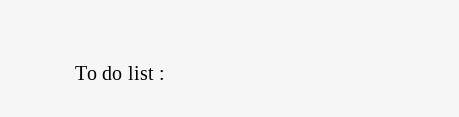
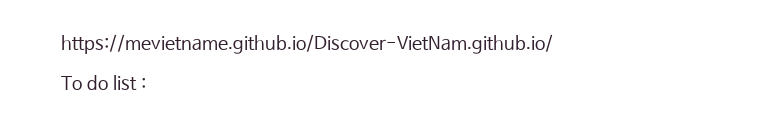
(75, 73) none -> [61,34,553,54] https://mevietname.github.io/Discover-VietNam.github.io/ //

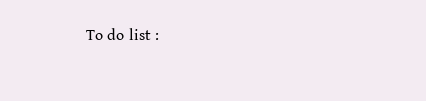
[61,34,553,54] https://mevietname.github.io/Discover-VietNam.github.io/ // -> (86, 35) none

